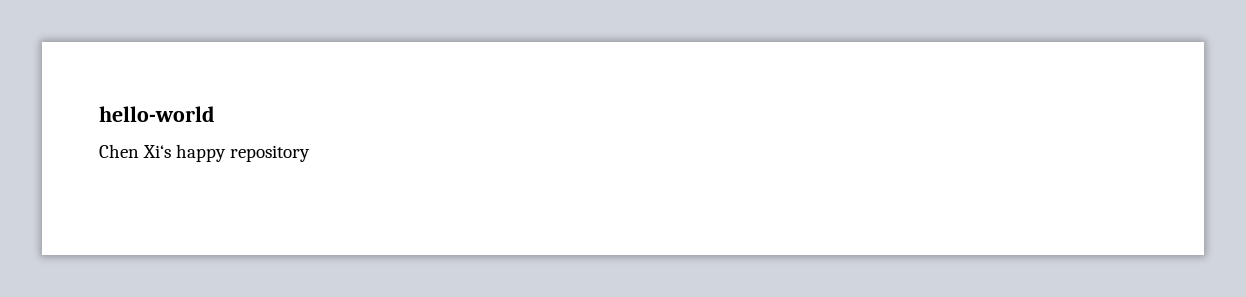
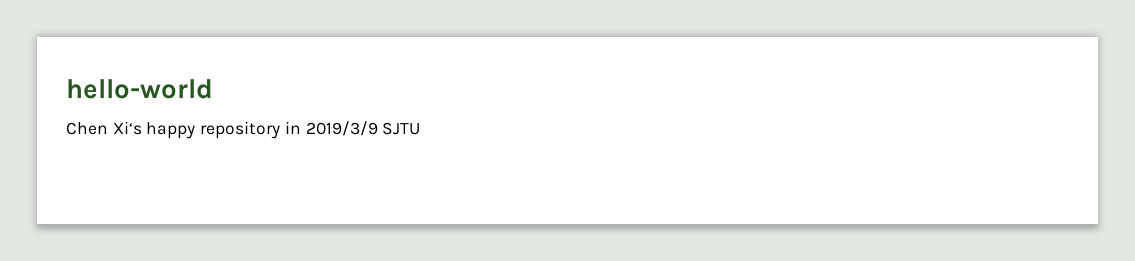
(311, 153) none -> [284,121,421,136] in 2019/3/9 SJTU

